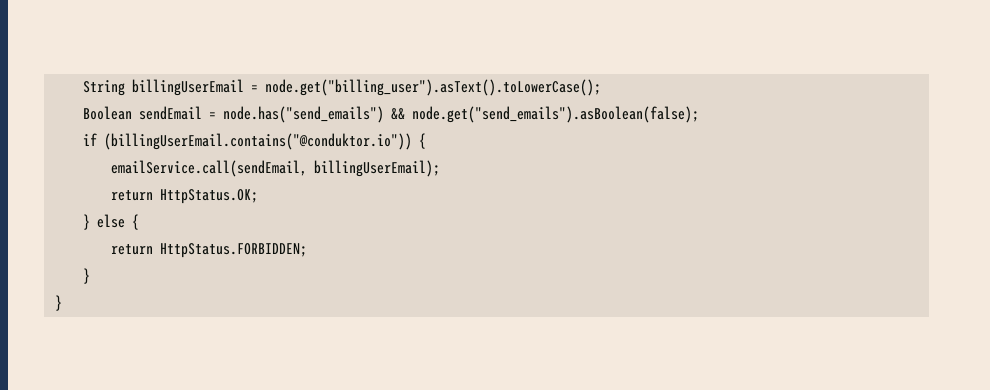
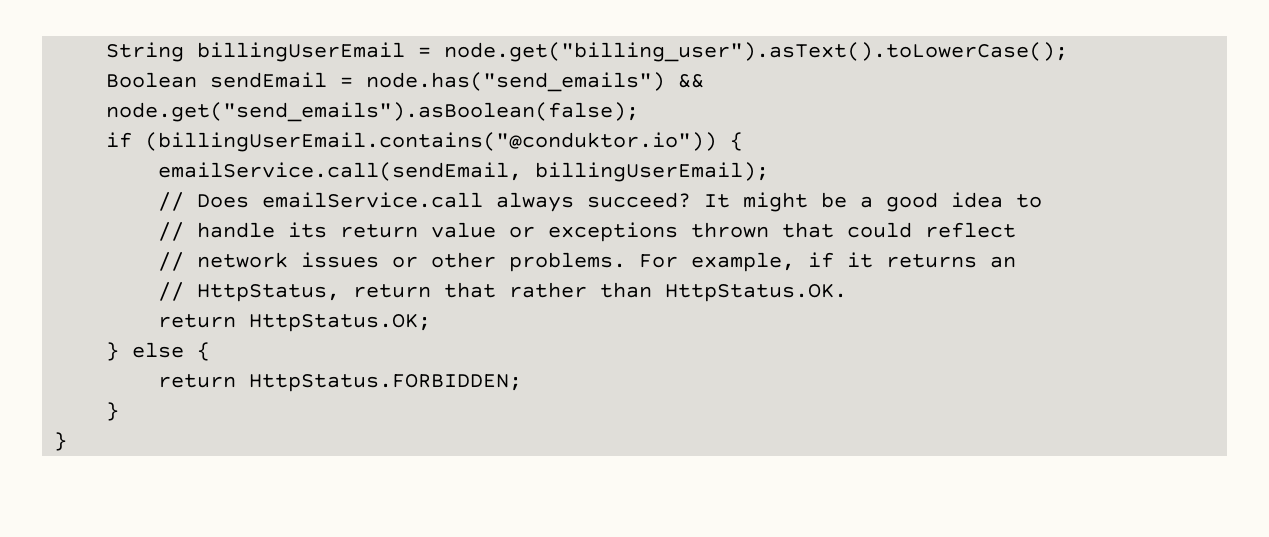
(440, 168) none -> [158,192,1042,212] [158,222,1016,242] [158,252,1016,272] [158,282,847,302] // // Does emailService.call always succeed? It might be a good idea to // // handle its return value or exceptions thrown that could reflect // // network issues or other problems. For example, if it returns an // // HttpStatus, return that rather than HttpStatus.OK.

